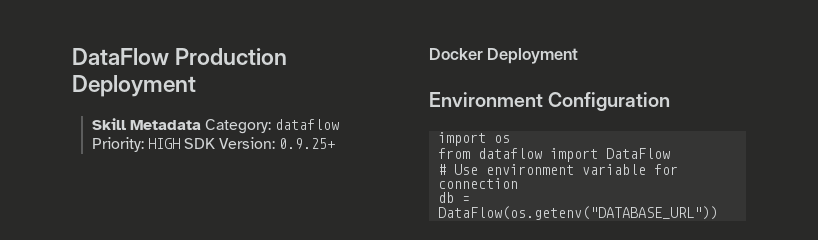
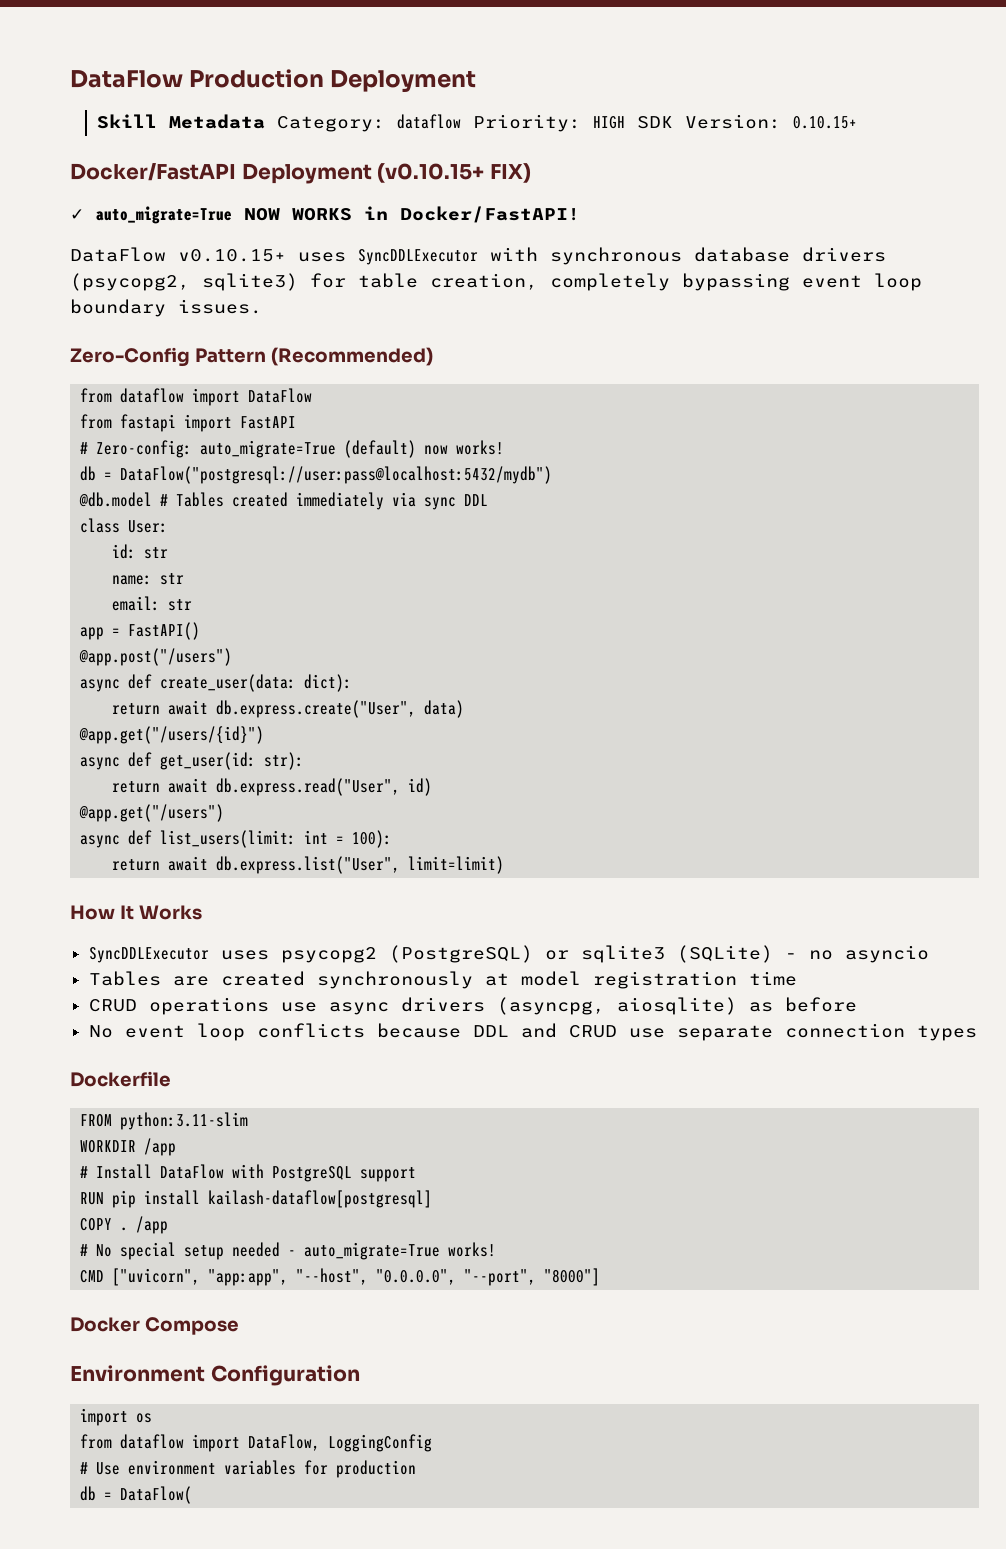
[279,138,336,149] 0.9.25+ -> [792,116,857,129] [70,163,531,184] [70,206,580,224] [70,247,886,265] [70,273,922,291] [70,299,262,317] [70,347,433,367] [80,388,313,406] [80,414,297,432] [80,440,505,458] [80,466,553,484] [79,492,489,510] [80,518,169,533] [112,544,169,559] [112,573,185,585] [112,596,193,611] [80,622,201,640] [79,648,233,666] [80,674,353,692] [112,700,465,718] [79,726,265,744] [80,752,305,770] [112,778,433,796] [79,804,225,822] [80,830,393,848] [112,856,505,874] [70,905,202,920] [88,945,929,963] [88,971,797,989] [88,997,857,1015] [88,1023,977,1041] [70,1071,171,1087] [80,1112,249,1130] [80,1138,177,1156] [80,1164,417,1182] [80,1190,433,1208] [80,1216,169,1234] [80,1242,497,1260] [80,1268,601,1286] 0.10.15+ // Docker/FastAPI Deployment (v0.10.15+ FIX) // ✓ auto_migrate=True NOW WORKS in Docker/FastAPI! // DataFlow v0.10.15+ uses SyncDDLExecutor with synchronous database drivers (psycopg2, sqlite3) for table creation, completely bypassing event loop boundary issues. // Zero-Config Pattern (Recommended) // from dataflow import DataFlow // from fastapi import FastAPI // # Zero-config: auto_migrate=True (default) now works! // db = DataFlow("postgresql://user:pass@localhost:5432/mydb") // @db.model # Tables created immediately via sync DDL // class User: // id: str // name: str // email: str // app = FastAPI() // @app.post("/users") // async def create_user(data: dict): // return await db.express.create("User", data) // @app.get("/users/{id}") // async def get_user(id: str): // return await db.express.read("User", id) // @app.get("/users") // async def list_users(limit: int = 100): // return await db.express.list("User", limit=limit) // How It Works // SyncDDLExecutor uses psycopg2 (PostgreSQL) or sqlite3 (SQLite) - no asyncio // Tables are created synchronously at model registration time // CRUD operations use async drivers (asyncpg, aiosqlite) as before // No event loop conflicts because DDL and CRUD use separate connection types // Dockerfile // FROM python:3.11-slim // WORKDIR /app // # Install DataFlow with PostgreSQL support // RUN pip install kailash-dataflow[postgresql] // COPY . /app // # No special setup needed - auto_migrate=True works! // CMD ["uvicorn", "app:app", "--host", "0.0.0.0", "--port", "8000"]
[487,48,579,64] Deployment -> [144,1317,239,1335] Compose
[606,148,671,159] DataFlow -> [248,1434,433,1452] DataFlow, LoggingConfig
[582,164,679,175] [438,178,519,189] [438,192,471,203] [438,206,719,220] variable for connection // db = DataFlow(os.getenv("DATABASE_URL")) -> [224,1460,417,1478] [80,1486,193,1504] variables for production // db = DataFlow(

